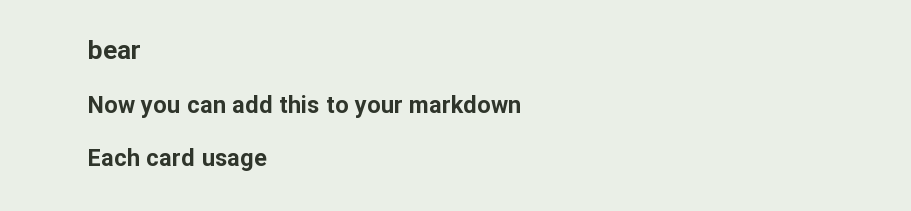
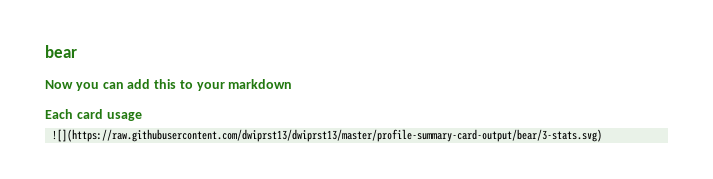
(267, 162) none -> [51,129,602,142] // ![](https://raw.githubusercontent.com/dwiprst13/dwiprst13/master/profile-summary-card-output/bear/3-stats.svg)

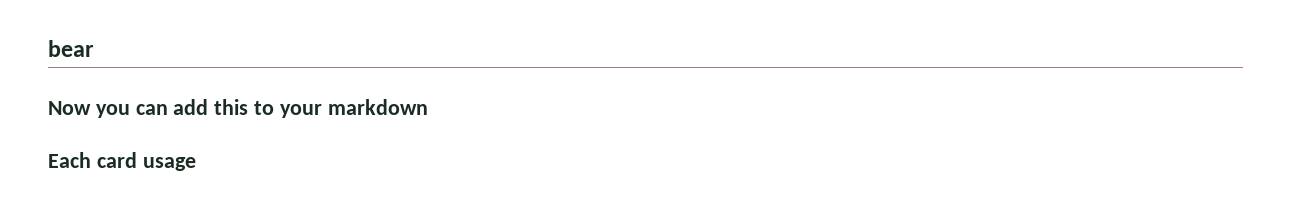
[51,129,602,142] // ![](https://raw.githubusercontent.com/dwiprst13/dwiprst13/master/profile-summary-card-output/bear/3-stats.svg) -> (196, 164) none

